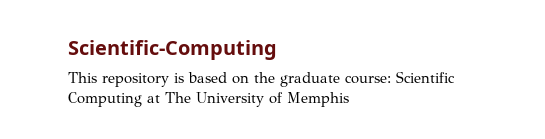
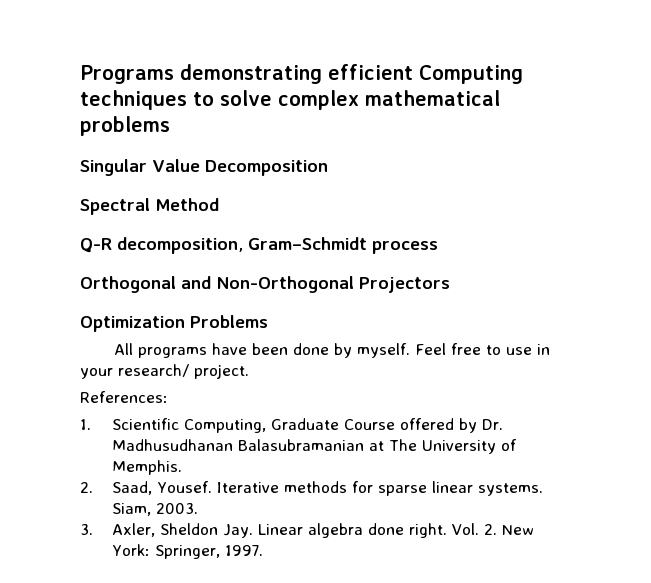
[68,40,277,60] [68,71,455,87] [68,92,349,107] Scientific-Computing // This repository is based on the graduate course: Scientific Computing at The University of Memphis -> [80,64,523,84] [80,90,500,110] [80,116,170,136] [80,159,328,176] [80,198,219,215] [80,237,438,254] [80,276,450,293] [80,315,268,332] [114,343,551,358] [80,364,249,379] [80,391,168,403] [80,418,503,433] [111,439,517,454] [111,460,182,475] [80,481,543,496] [111,503,198,516] [80,523,534,538] [111,544,263,559] Programs demonstrating efficient Computing techniques to solve complex mathematical problems // Singular Value Decomposition // Spectral Method // Q-R decomposition, Gram–Schmidt process // Orthogonal and Non-Orthogonal Projectors // Optimization Problems // All programs have been done by myself. Feel free to use in your research/ project. // References: // 1. Scientific Computing, Graduate Course offered by Dr. Madhusudhanan Balasubramanian at The University of Memphis. // 2. Saad, Yousef. Iterative methods for sparse linear systems. Siam, 2003. // 3. Axler, Sheldon Jay. Linear algebra done right. Vol. 2. New York: Springer, 1997.

